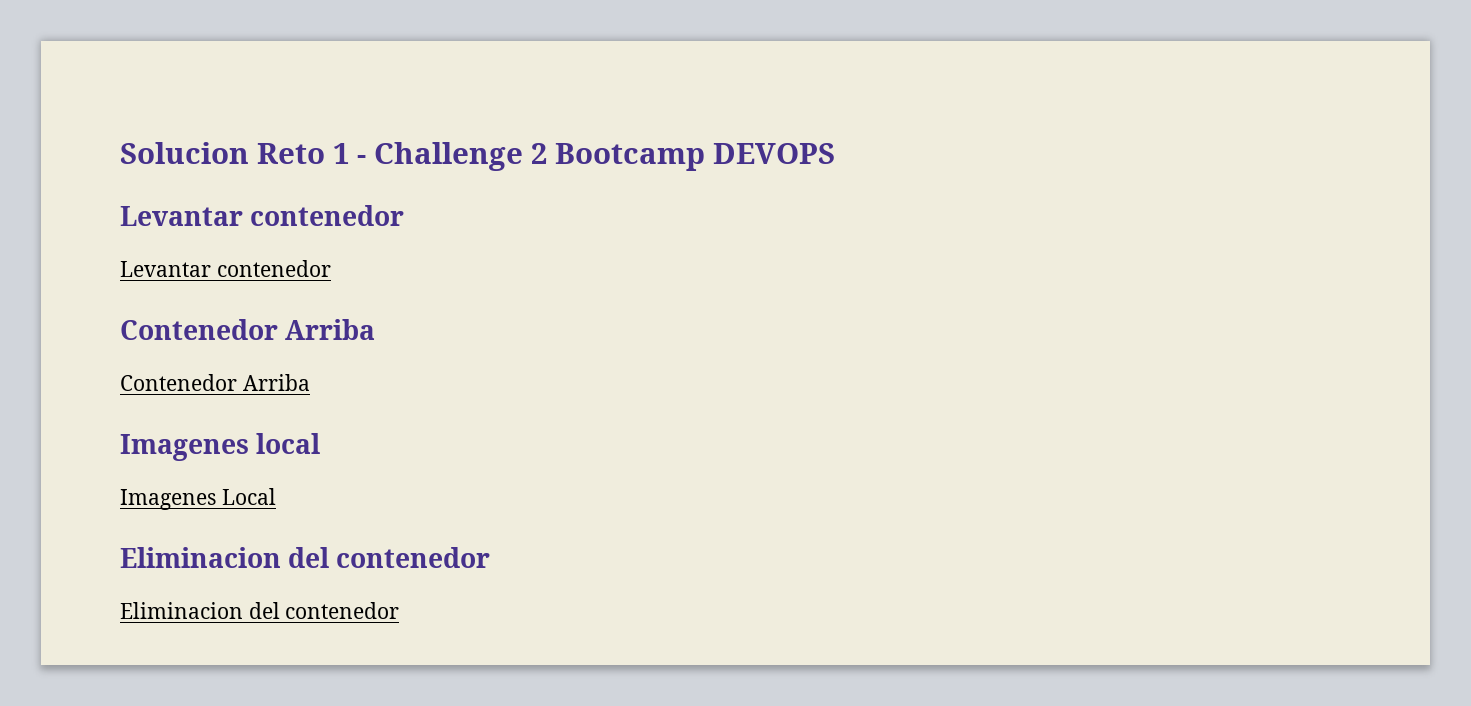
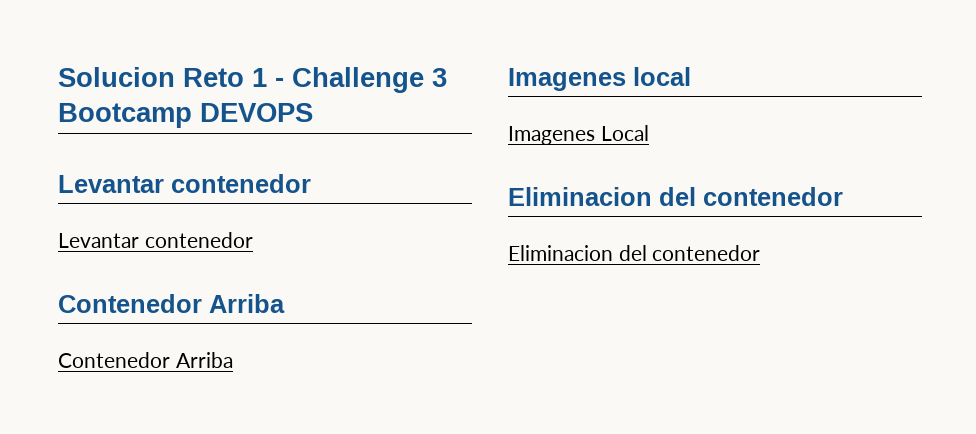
[531,143,547,164] 2 -> [432,68,447,87] 3

